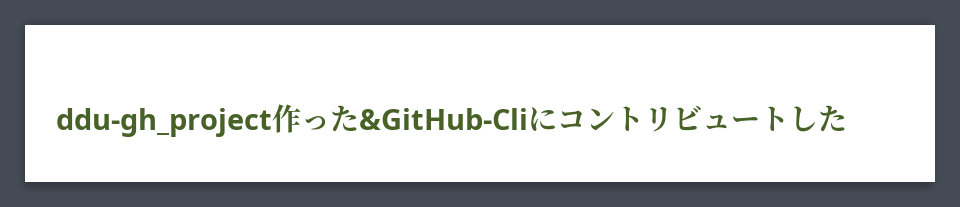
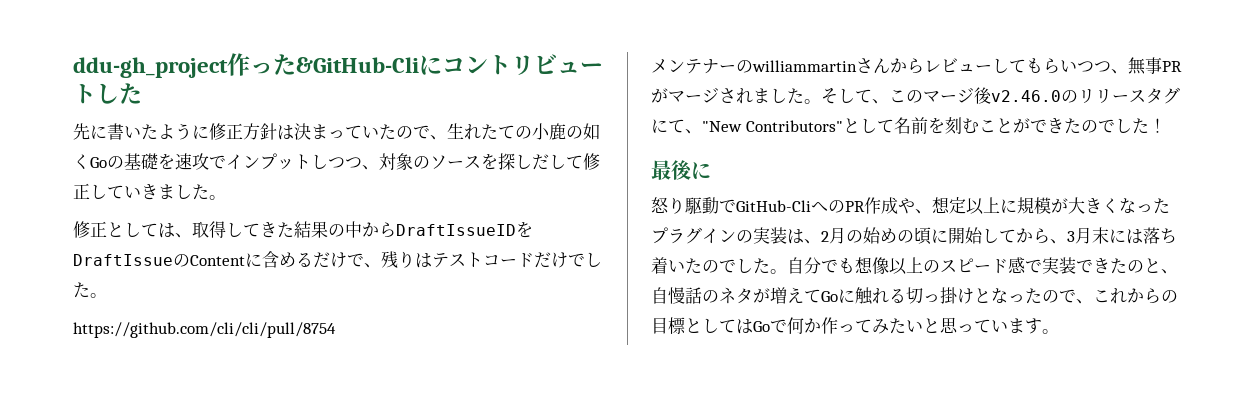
(847, 118) none -> [73,123,600,140] [73,153,600,170] [73,183,226,200] [73,221,533,238] [73,251,602,268] [73,282,107,298] [73,322,336,338] [651,57,1182,75] [651,87,1180,104] [651,117,1166,134] [651,160,711,180] [651,197,1170,215] [651,227,1177,245] [651,257,1178,275] [651,287,1178,305] [651,317,1059,334] // 先に書いたように修正方針は決まっていたので、生れたての小鹿の如くGoの基礎を速攻でインプットしつつ、対象のソースを探しだして修正していきました。 // 修正としては、取得してきた結果の中からDraftIssueIDをDraftIssueのContentに含めるだけで、残りはテストコードだけでした。 // https://github.com/cli/cli/pull/8754 // メンテナーのwilliammartinさんからレビューしてもらいつつ、無事PRがマージされました。そして、このマージ後v2.46.0のリリースタグにて、"New Contributors"として名前を刻むことができたのでした！ // 最後に // 怒り駆動でGitHub-CliへのPR作成や、想定以上に規模が大きくなったプラグインの実装は、2月の始めの頃に開始してから、3月末には落ち着いたのでした。自分でも想像以上のスピード感で実装できたのと、自慢話のネタが増えてGoに触れる切っ掛けとなったので、これからの目標としてはGoで何か作ってみたいと思っています。

